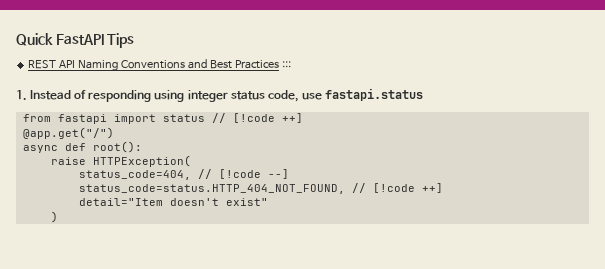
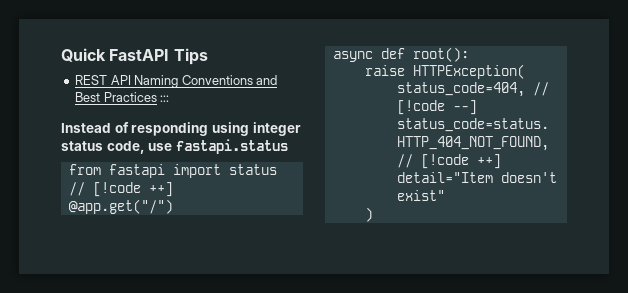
[16,90,27,100] 1. -> (170, 98) none

